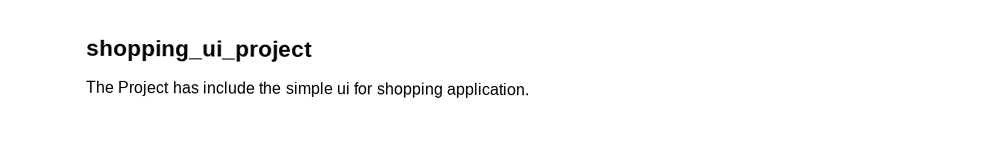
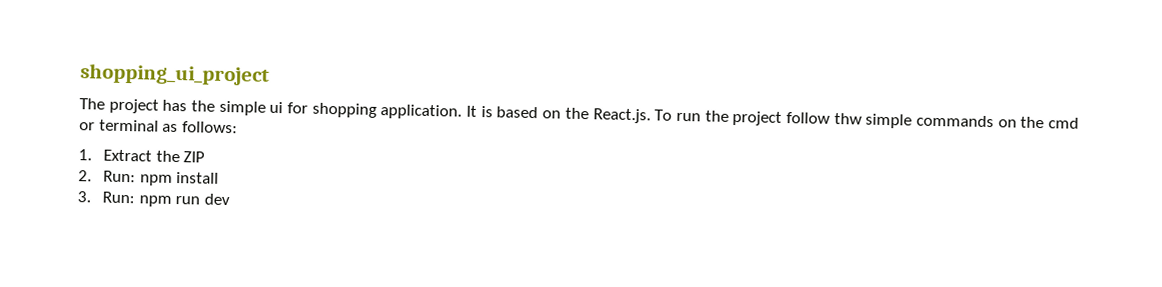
[117,80,256,97] Project has include -> [108,98,188,114] project has
(529, 90) none -> [466,105,1079,129] [79,119,238,134] [78,149,206,163] [78,170,220,186] [77,191,230,207] It is based on the React.js. To run the project follow thw simple commands on the cmd or terminal as follows: // 1. Extract the ZIP // 2. Run: npm install // 3. Run: npm run dev

